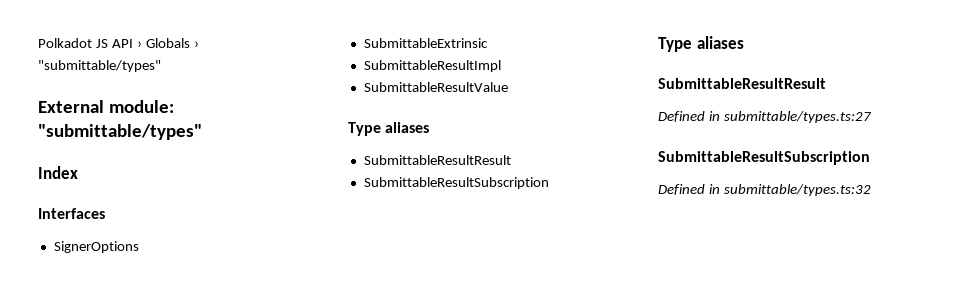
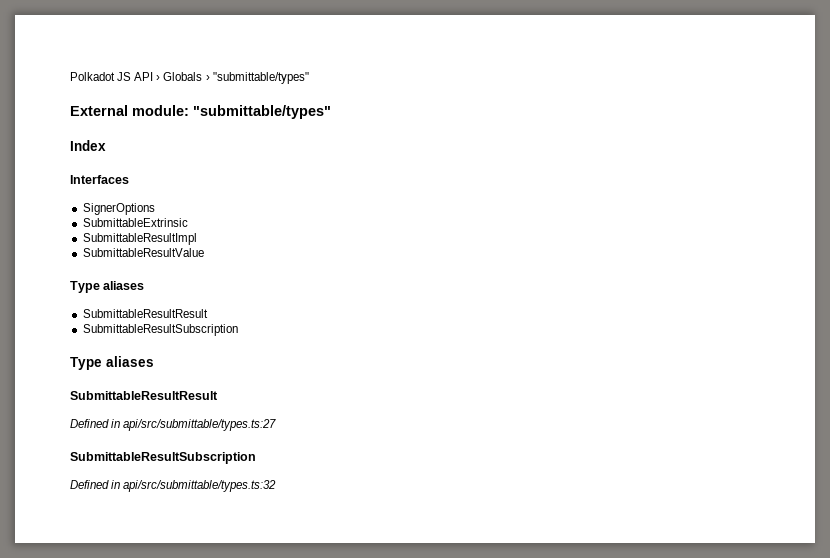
[723,111,872,123] submittable/types.ts:27 -> [123,419,277,431] api/src/submittable/types.ts:27
[723,184,871,196] submittable/types.ts:32 -> [123,480,277,492] api/src/submittable/types.ts:32

